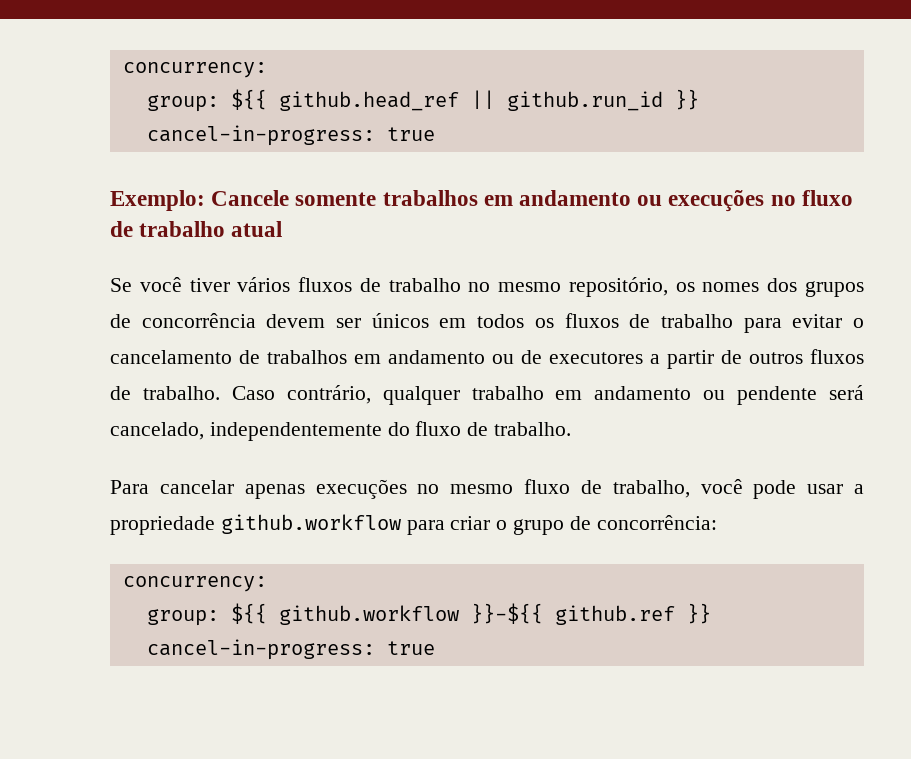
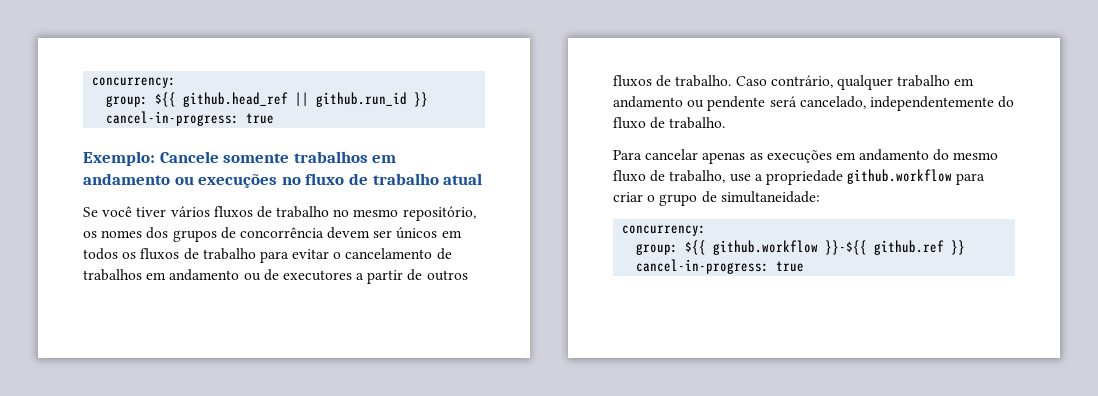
[315,479,440,499] execuções no -> [749,149,950,163] as execuções em andamento do
[700,479,844,499] você pode usar -> [729,174,751,182] use
[596,515,717,530] concorrência: -> [720,191,820,203] simultaneidade:

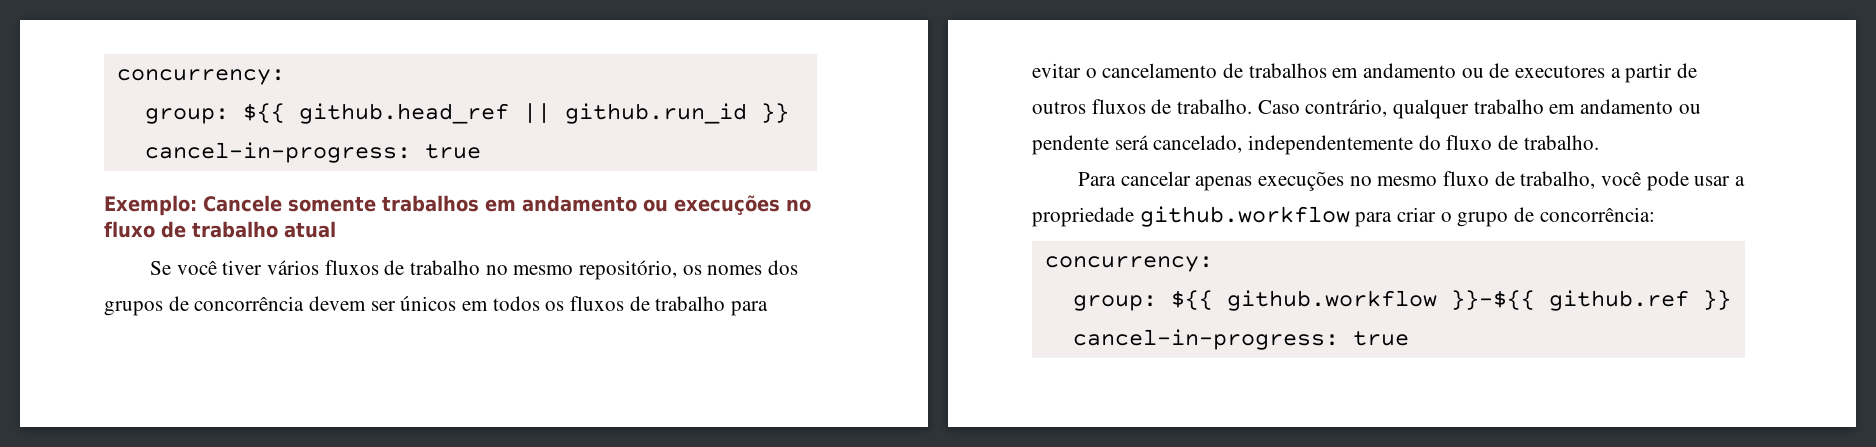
[749,149,950,163] as execuções em andamento do -> [1258,171,1372,191] execuções no
[729,174,751,182] use -> [1601,171,1731,191] você pode usar
[720,191,820,203] simultaneidade: -> [1539,207,1655,222] concorrência:

